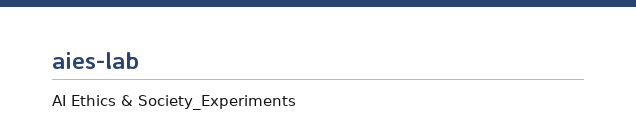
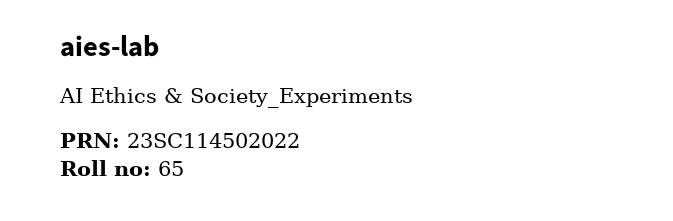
(296, 102) none -> [60,133,300,148] [60,160,184,176] // PRN: 23SC114502022 // Roll no: 65

